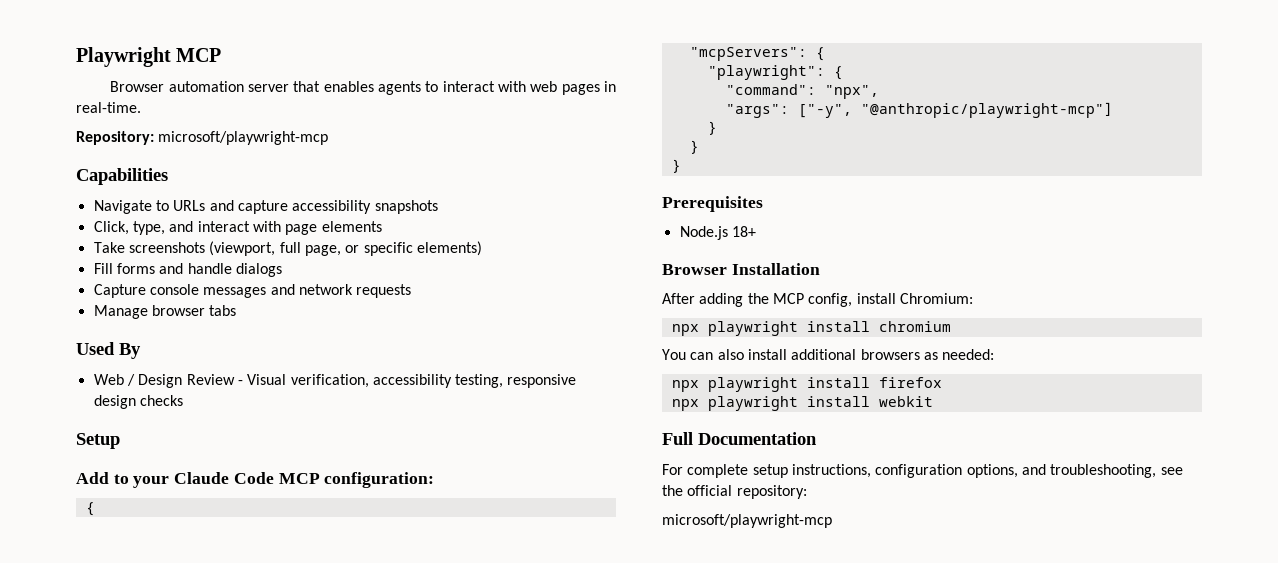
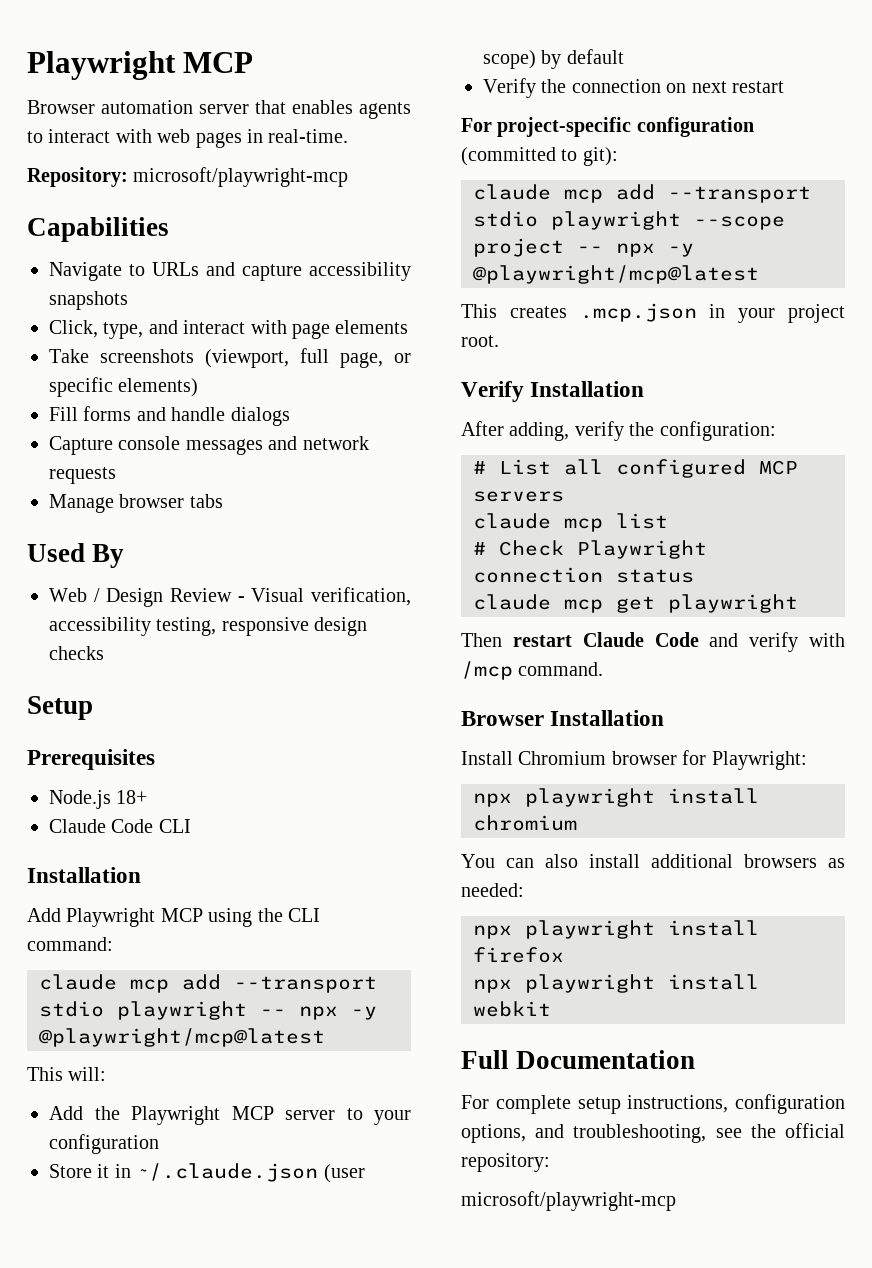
[76,472,435,488] [85,502,95,516] [689,47,825,61] [707,65,843,80] [725,84,879,99] [725,102,1113,118] [707,121,717,135] [689,140,699,154] [671,159,681,173] [662,196,763,212] [679,226,756,240] [662,263,820,275] [662,293,973,307] Add to your Claude Code MCP configuration: // { // "mcpServers": { // "playwright": { // "command": "npx", // "args": ["-y", "@anthropic/playwright-mcp"] // } // } // } // Prerequisites // Node.js 18+ // Browser Installation // After adding the MCP config, install Chromium: -> [27,749,155,770] [49,790,148,809] [49,819,191,833] [27,867,141,883] [27,908,320,927] [27,937,113,951] [39,974,377,993] [39,1001,377,1020] [39,1028,325,1047] [27,1067,107,1081] [49,1106,411,1125] [49,1134,159,1154] [49,1163,365,1183] [483,49,624,69] [483,78,784,98] [461,117,754,137] [461,147,618,166] [473,184,811,203] [473,211,785,230] [473,238,694,257] [473,265,759,284] [461,303,845,323] [461,335,499,347] [461,381,645,402] [461,421,776,441] [473,459,798,478] [473,491,564,502] [473,513,668,532] [473,540,707,559] [473,567,694,583] [473,594,798,613] [461,632,845,652] [461,661,604,680] [461,710,665,726] [461,750,807,770] Prerequisites // Node.js 18+ // Claude Code CLI // Installation // Add Playwright MCP using the CLI command: // claude mcp add --transport stdio playwright -- npx -y @playwright/mcp@latest // This will: // Add the Playwright MCP server to your configuration // Store it in ~/.claude.json (user scope) by default // Verify the connection on next restart // For project-specific configuration (committed to git): // claude mcp add --transport stdio playwright --scope project -- npx -y @playwright/mcp@latest // This creates .mcp.json in your project root. // Verify Installation // After adding, verify the configuration: // # List all configured MCP servers // claude mcp list // # Check Playwright connection status // claude mcp get playwright // Then restart Claude Code and verify with /mcp command. // Browser Installation // Install Chromium browser for Playwright:

